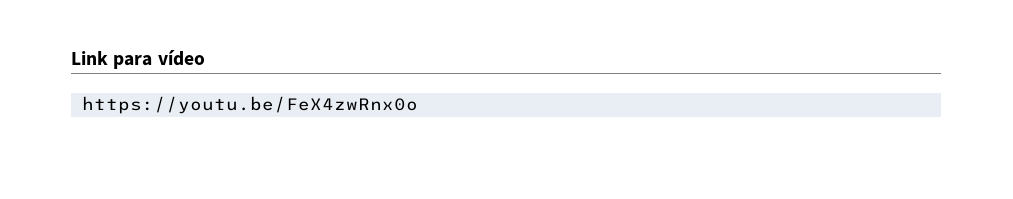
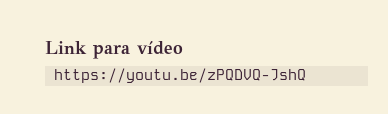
[81,96,418,114] https://youtu.be/FeX4zwRnx0o -> [53,68,306,83] https://youtu.be/zPQDVQ-JshQ

